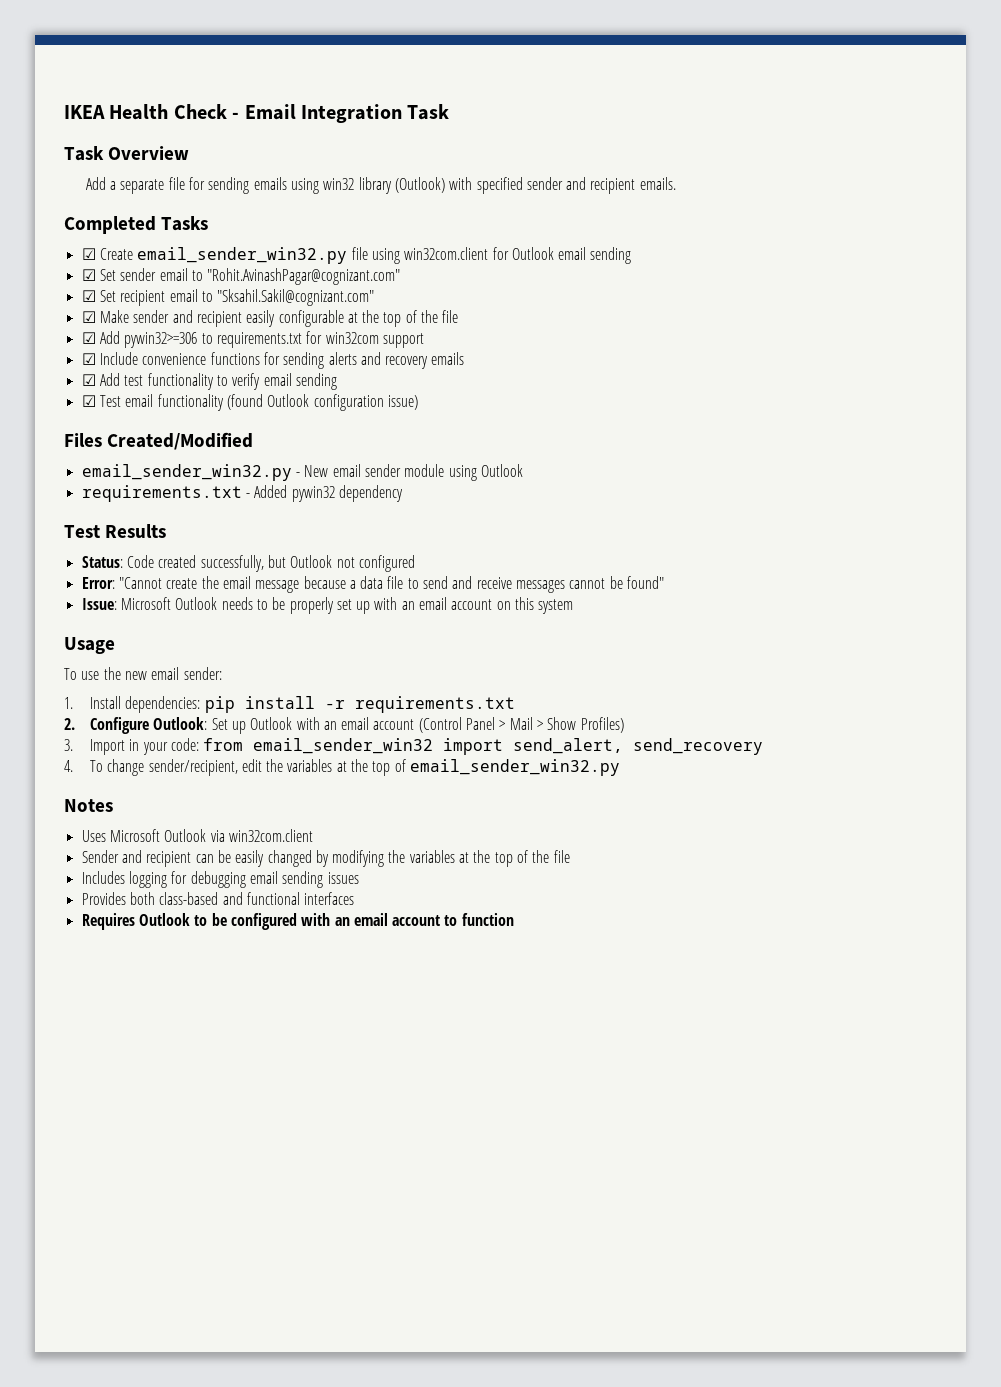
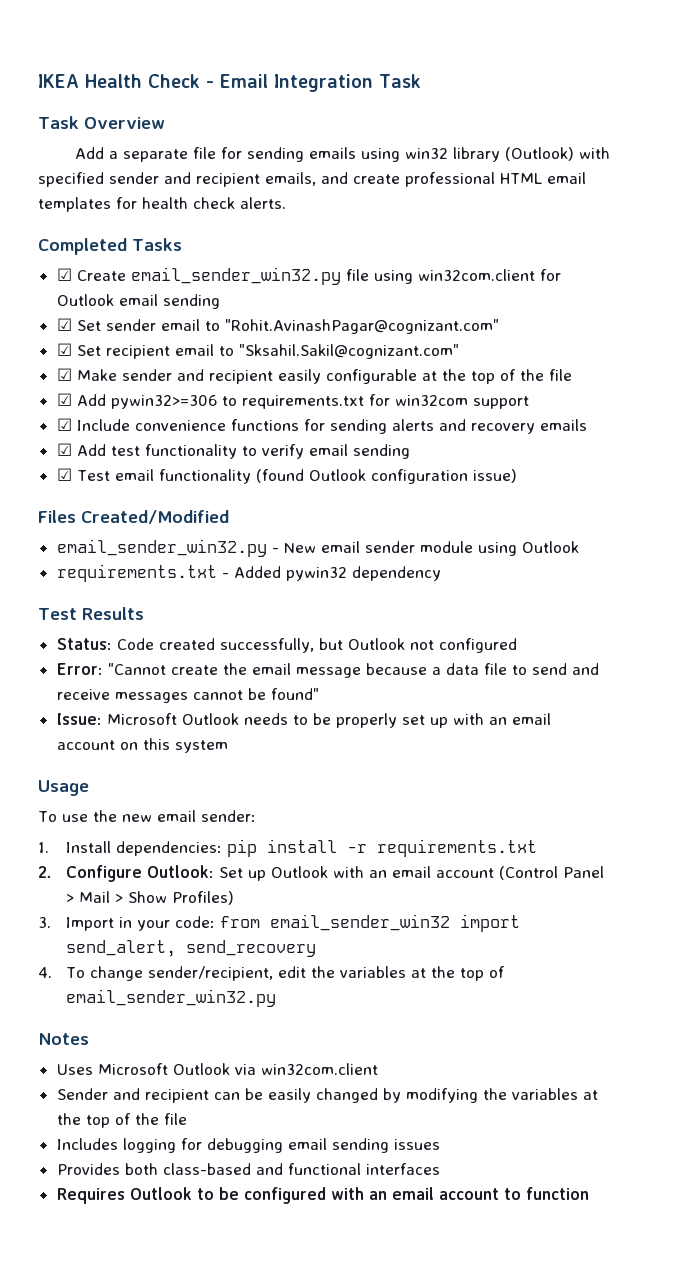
[639,177,676,190] emails. -> [265,172,586,187] [38,197,286,212] emails, and create professional HTML email templates for health check alerts.

